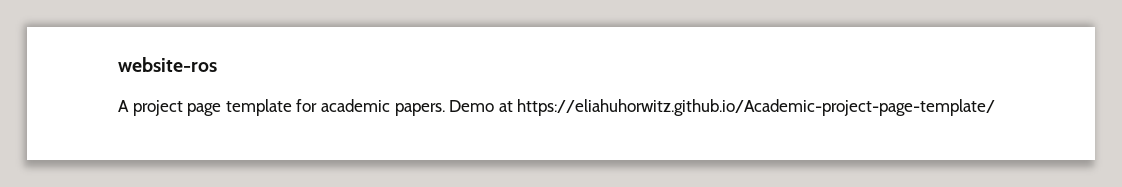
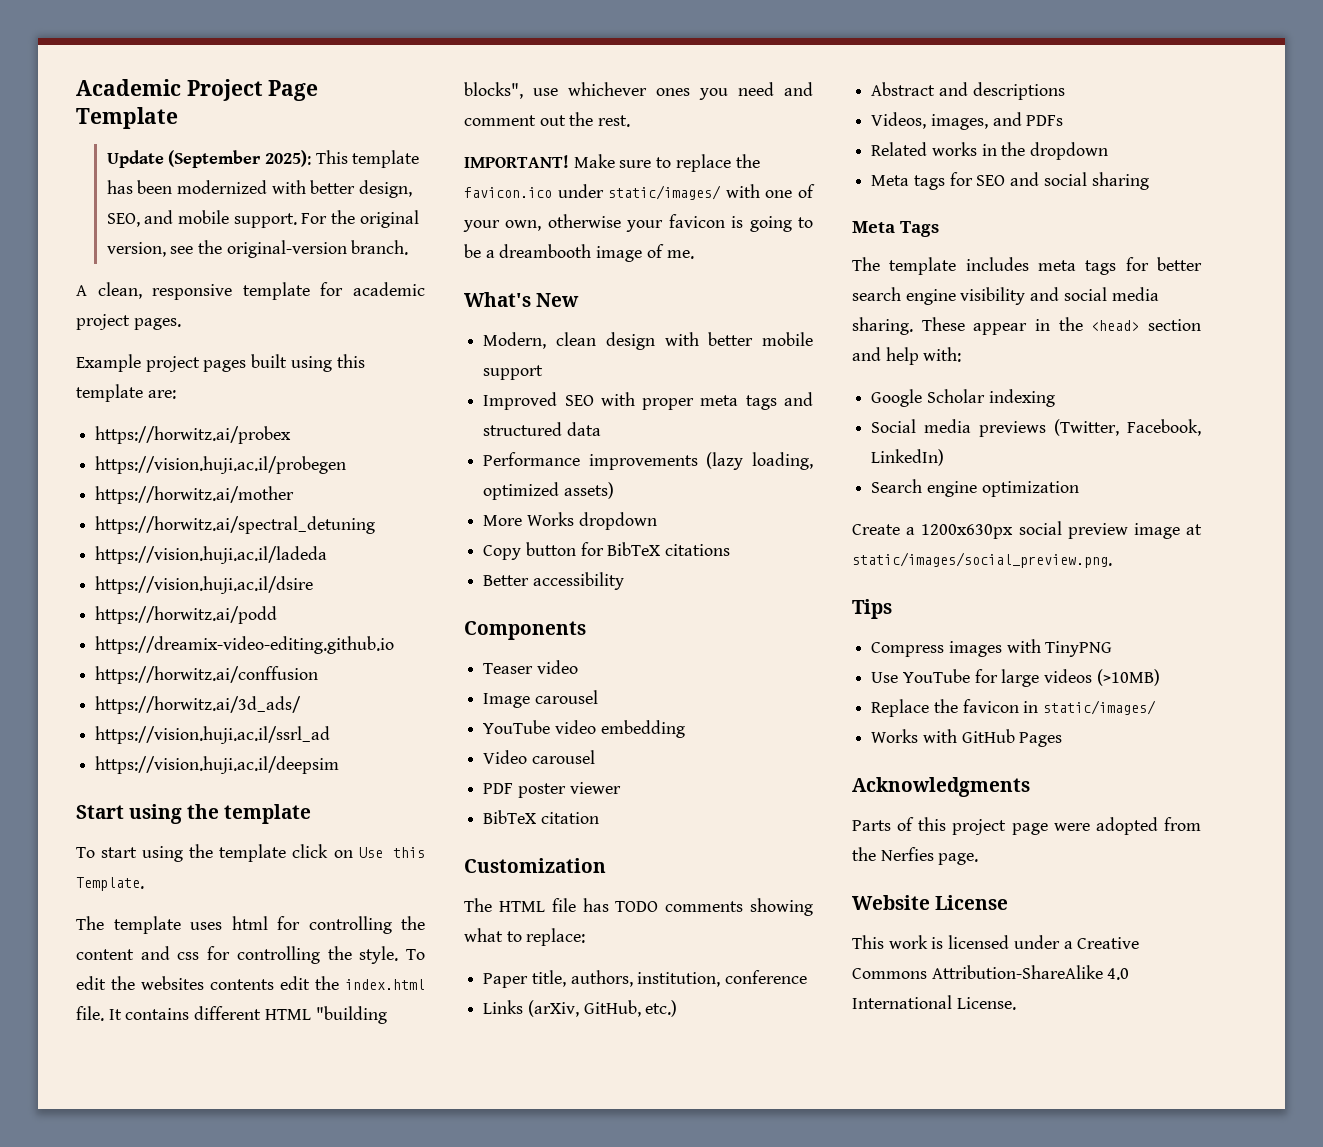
[118,57,217,72] website-ros -> [76,79,319,101] [76,107,178,129] [106,150,420,168] [106,180,413,198] [106,210,419,228] [106,240,409,258] Academic Project Page Template // Update (September 2025): This template has been modernized with better design, SEO, and mobile support. For the original version, see the original-version branch.
[132,100,222,116] project page -> [97,282,233,300] clean, responsive
[394,99,996,116] papers. Demo at https://eliahuhorwitz.github.io/Academic-project-page-template/ -> [76,314,181,330] [76,354,365,372] [76,384,176,402] [95,426,292,444] [95,456,347,474] [95,486,295,504] [95,516,376,534] [95,546,328,564] [95,576,314,594] [95,606,278,624] [95,636,395,654] [95,666,319,684] [95,696,302,714] [95,726,331,744] [95,756,340,774] [76,804,312,824] [76,844,425,862] [76,877,144,891] [76,916,425,934] [76,946,426,964] [76,976,425,990] [76,1006,387,1024] [464,82,813,100] [464,112,631,127] [464,154,760,172] [464,184,815,200] [463,214,813,232] [464,244,694,262] [464,292,580,307] [483,332,813,350] [483,365,544,380] [483,392,813,410] [483,422,601,436] [483,452,813,470] [483,482,614,500] [483,512,657,530] [483,542,731,560] [483,572,624,590] [464,621,586,640] [483,660,578,674] [483,690,598,708] [483,720,685,738] [483,750,595,764] [483,782,621,798] [483,810,599,824] [464,858,606,873] [464,898,813,916] [464,928,586,946] [483,970,808,988] [483,1000,678,1017] [871,82,1065,100] [871,112,1064,130] [871,142,1109,160] [871,172,1149,190] [852,221,939,237] [852,257,1202,275] [852,287,1159,305] [852,317,1201,335] [852,347,962,365] [871,389,1055,407] [871,419,1201,437] [871,449,945,466] [871,479,1079,497] [852,521,1202,539] [852,552,1112,568] [852,599,892,619] [871,639,1113,657] [871,669,1160,687] [871,699,1157,717] [871,729,1063,747] [852,777,1030,797] [852,817,1201,835] [852,847,979,865] [852,895,1009,910] [852,935,1140,949] [852,965,1130,980] [852,995,1016,1010] project pages. // Example project pages built using this template are: // https://horwitz.ai/probex // https://vision.huji.ac.il/probegen // https://horwitz.ai/mother // https://horwitz.ai/spectral_detuning // https://vision.huji.ac.il/ladeda // https://vision.huji.ac.il/dsire // https://horwitz.ai/podd // https://dreamix-video-editing.github.io // https://horwitz.ai/conffusion // https://horwitz.ai/3d_ads/ // https://vision.huji.ac.il/ssrl_ad // https://vision.huji.ac.il/deepsim // Start using the template // To start using the template click on Use this Template. // The template uses html for controlling the content and css for controlling the style. To edit the websites contents edit the index.html file. It contains different HTML "building blocks", use whichever ones you need and comment out the rest. // IMPORTANT! Make sure to replace the favicon.ico under static/images/ with one of your own, otherwise your favicon is going to be a dreambooth image of me. // What's New // Modern, clean design with better mobile support // Improved SEO with proper meta tags and structured data // Performance improvements (lazy loading, optimized assets) // More Works dropdown // Copy button for BibTeX citations // Better accessibility // Components // Teaser video // Image carousel // YouTube video embedding // Video carousel // PDF poster viewer // BibTeX citation // Customization // The HTML file has TODO comments showing what to replace: // Paper title, authors, institution, conference // Links (arXiv, GitHub, etc.) // Abstract and descriptions // Videos, images, and PDFs // Related works in the dropdown // Meta tags for SEO and social sharing // Meta Tags // The template includes meta tags for better search engine visibility and social media sharing. These appear in the <head> section and help with: // Google Scholar indexing // Social media previews (Twitter, Facebook, LinkedIn) // Search engine optimization // Create a 1200x630px social preview image at static/images/social_preview.png. // Tips // Compress images with TinyPNG // Use YouTube for large videos (>10MB) // Replace the favicon in static/images/ // Works with GitHub Pages // Acknowledgments // Parts of this project page were adopted from the Nerfies page. // Website License // This work is licensed under a Creative Commons Attribution-ShareAlike 4.0 International License.

